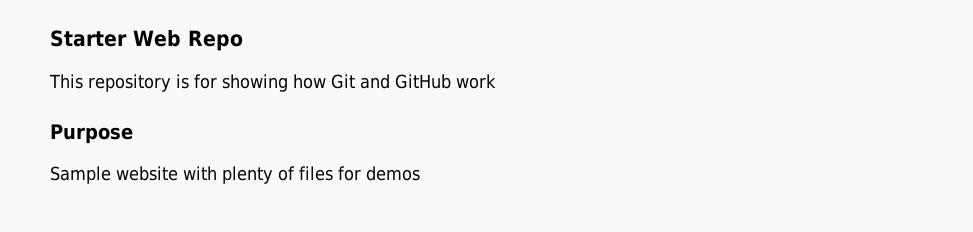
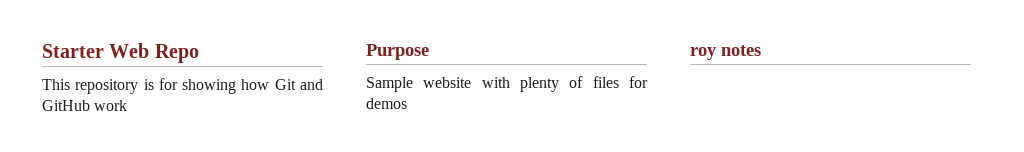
(420, 173) none -> [690,45,761,60] // roy notes

